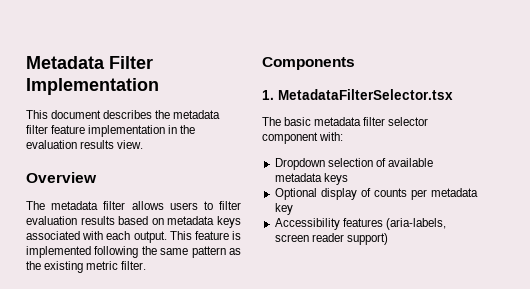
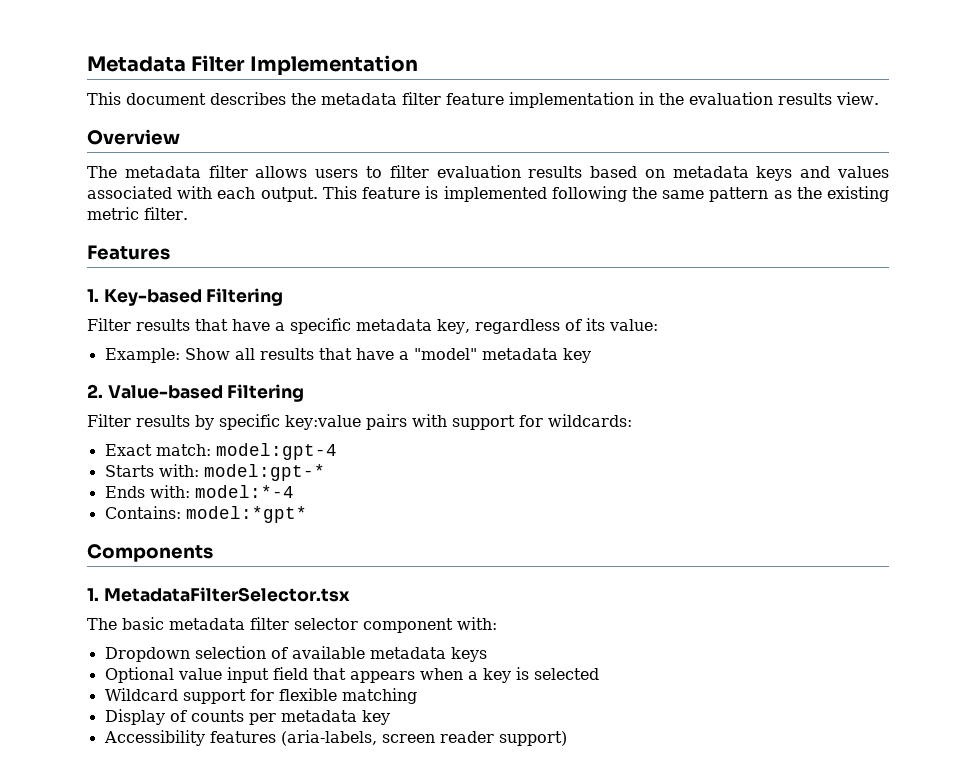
(241, 222) none -> [800,166,890,178] and values
(147, 265) none -> [87,245,170,260] [87,288,284,306] [87,318,658,334] [104,348,591,363] [87,384,305,402] [87,414,632,430] [104,443,337,460] [104,464,325,481] [104,485,294,498] [104,506,307,523] // Features // 1. Key-based Filtering // Filter results that have a specific metadata key, regardless of its value: // Example: Show all results that have a "model" metadata key // 2. Value-based Filtering // Filter results by specific key:value pairs with support for wildcards: // Exact match: model:gpt-4 // Starts with: model:gpt-* // Ends with: model:*-4 // Contains: model:*gpt*
[320,188,357,200] display -> [177,667,599,683] [104,688,417,704] [104,709,165,725] value input field that appears when a key is selected // Wildcard support for flexible matching // Display

